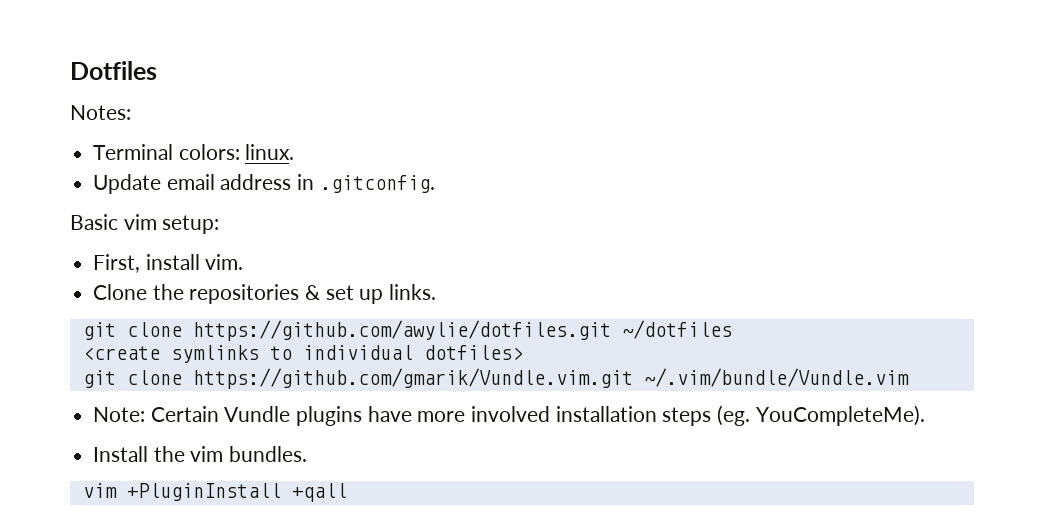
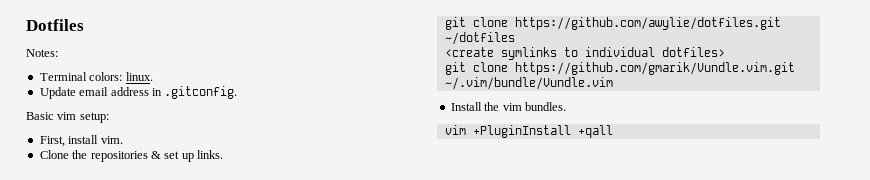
[93,405,925,426] // Note: Certain Vundle plugins have more involved installation steps (eg. YouCompleteMe). -> (613, 83) none

